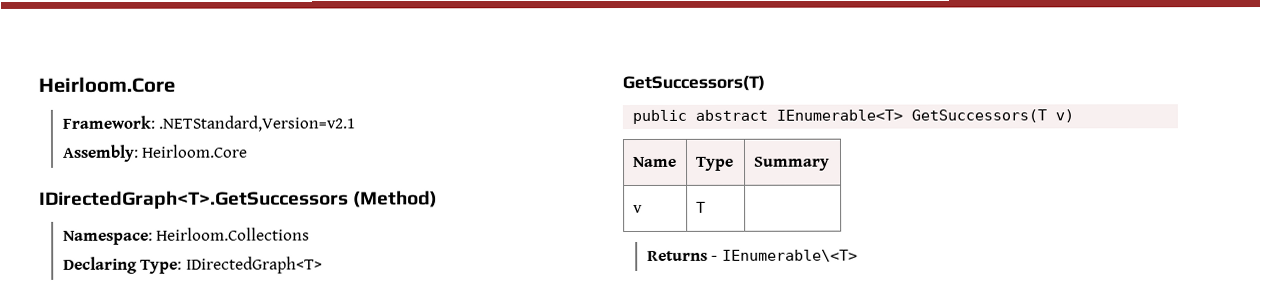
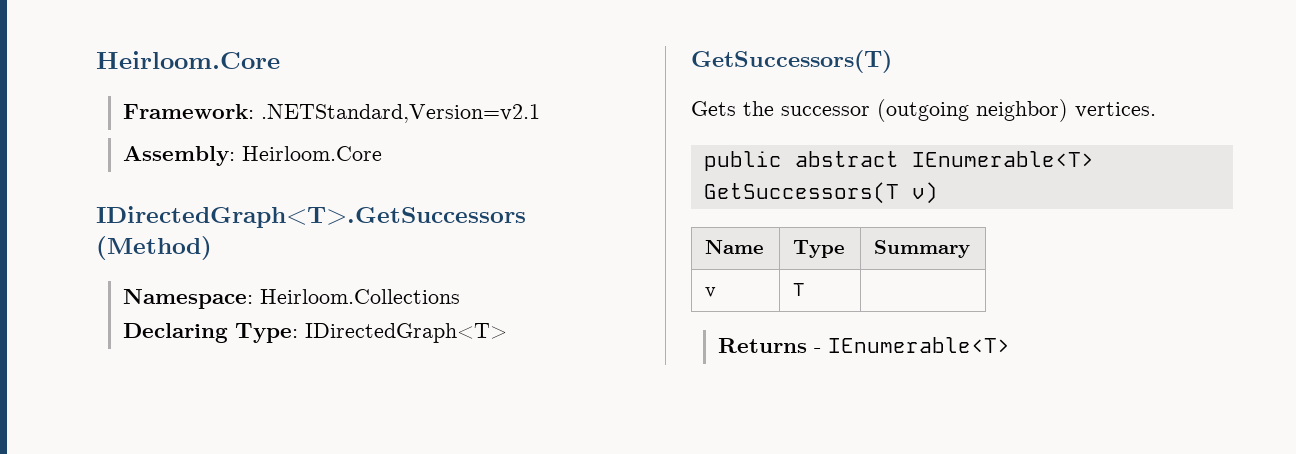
(765, 83) none -> [691,99,1156,122] // Gets the successor (outgoing neighbor) vertices.
[721,249,858,262] IEnumerable\<T> -> [828,337,1011,353] IEnumerable<T>

